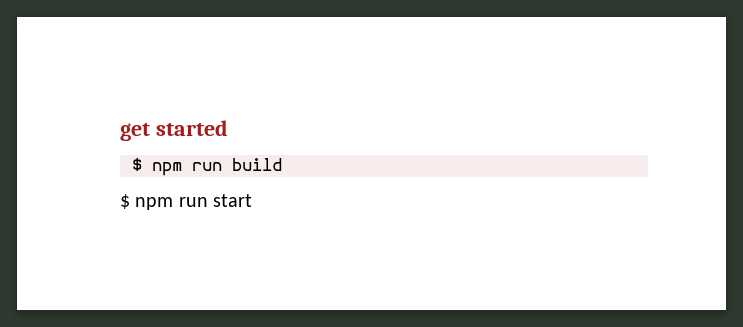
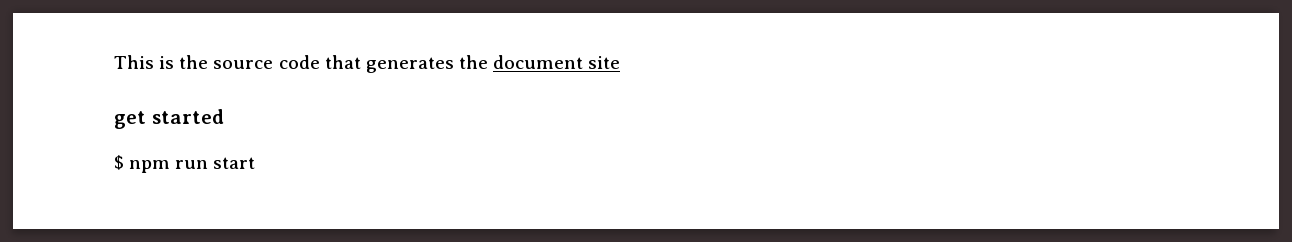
[120,120,228,141] [132,158,282,176] get started // $ npm run build -> [114,55,621,73] [114,109,224,129] This is the source code that generates the document site // get started

